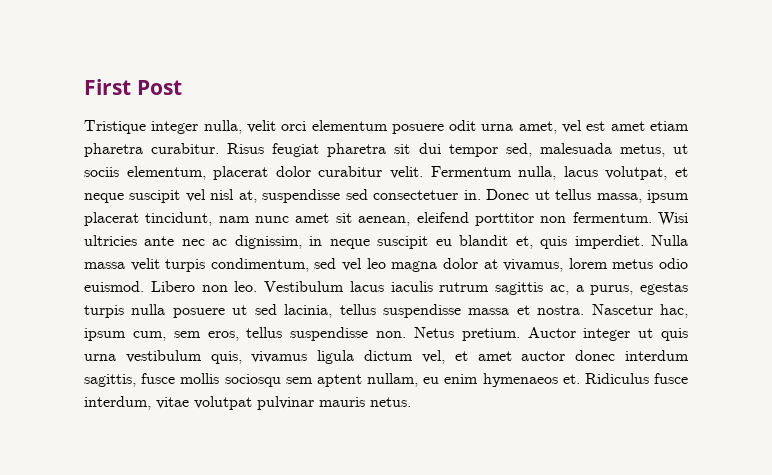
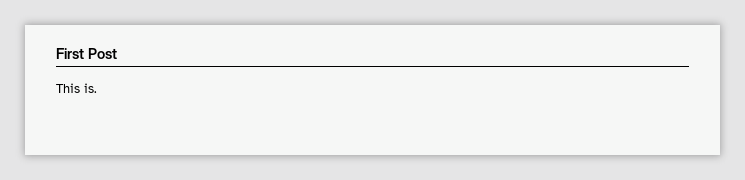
[84,120,689,134] [84,143,688,157] [84,166,689,180] [84,189,689,203] [84,212,689,226] [84,235,688,249] [84,258,689,272] [84,281,688,295] [84,304,688,318] [84,327,688,341] [84,350,689,364] [84,373,688,387] [84,396,411,410] Tristique integer nulla, velit orci elementum posuere odit urna amet, vel est amet etiam pharetra curabitur. Risus feugiat pharetra sit dui tempor sed, malesuada metus, ut sociis elementum, placerat dolor curabitur velit. Fermentum nulla, lacus volutpat, et neque suscipit vel nisl at, suspendisse sed consectetuer in. Donec ut tellus massa, ipsum placerat tincidunt, nam nunc amet sit aenean, eleifend porttitor non fermentum. Wisi ultricies ante nec ac dignissim, in neque suscipit eu blandit et, quis imperdiet. Nulla massa velit turpis condimentum, sed vel leo magna dolor at vivamus, lorem metus odio euismod. Libero non leo. Vestibulum lacus iaculis rutrum sagittis ac, a purus, egestas turpis nulla posuere ut sed lacinia, tellus suspendisse massa et nostra. Nascetur hac, ipsum cum, sem eros, tellus suspendisse non. Netus pretium. Auctor integer ut quis urna vestibulum quis, vivamus ligula dictum vel, et amet auctor donec interdum sagittis, fusce mollis sociosqu sem aptent nullam, eu enim hymenaeos et. Ridiculus fusce interdum, vitae volutpat pulvinar mauris netus. -> [56,83,97,93] This is.

